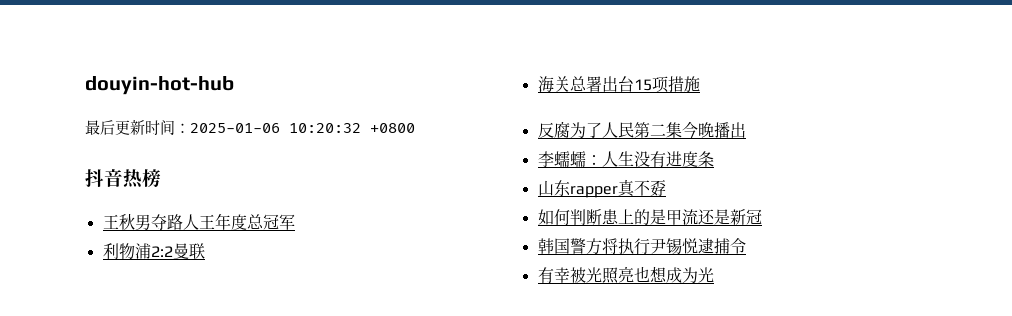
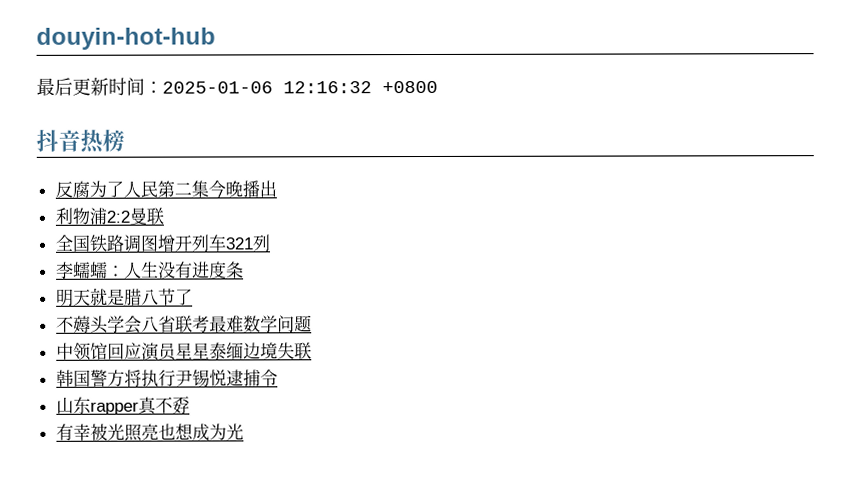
[289,123,361,133] 10:20:32 -> [283,81,372,94] 12:16:32
[102,213,295,230] [102,243,205,260] [537,76,700,93] // 王秋男夺路人王年度总冠军 // 利物浦2:2曼联 // 海关总署出台15项措施 -> (125, 140) none
(746, 130) none -> [54,207,164,225] [54,234,271,253] // 利物浦2:2曼联 // 全国铁路调图增开列车321列
[537,179,666,198] [537,209,762,226] 山东rapper真不孬 // 如何判断患上的是甲流还是新冠 -> [55,287,193,307] [55,315,312,334] [55,342,312,361] 明天就是腊八节了 // 不薅头学会八省联考最难数学问题 // 中领馆回应演员星星泰缅边境失联
(746, 246) none -> [55,396,190,415] // 山东rapper真不孬

